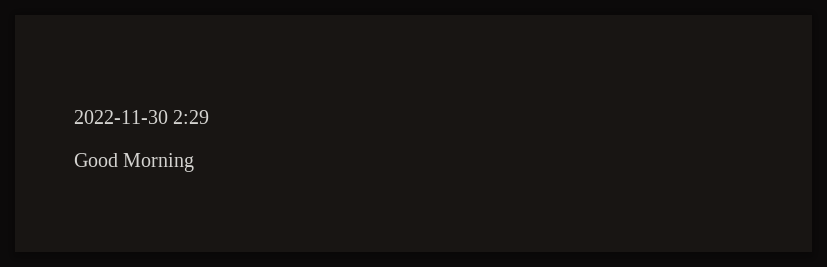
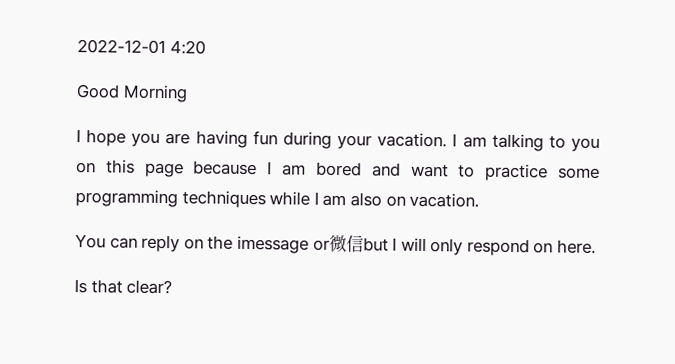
[74,110,210,124] 2022-11-30 2:29 -> [77,39,206,55] 2022-12-01 4:20
(195, 162) none -> [76,129,600,152] [76,159,600,182] [75,189,480,209] [75,234,597,257] [74,279,173,295] // I hope you are having fun during your vacation. I am talking to you on this page because I am bored and want to practice some programming techniques while I am also on vacation. // You can reply on the imessage or微信but I will only respond on here. // Is that clear?

